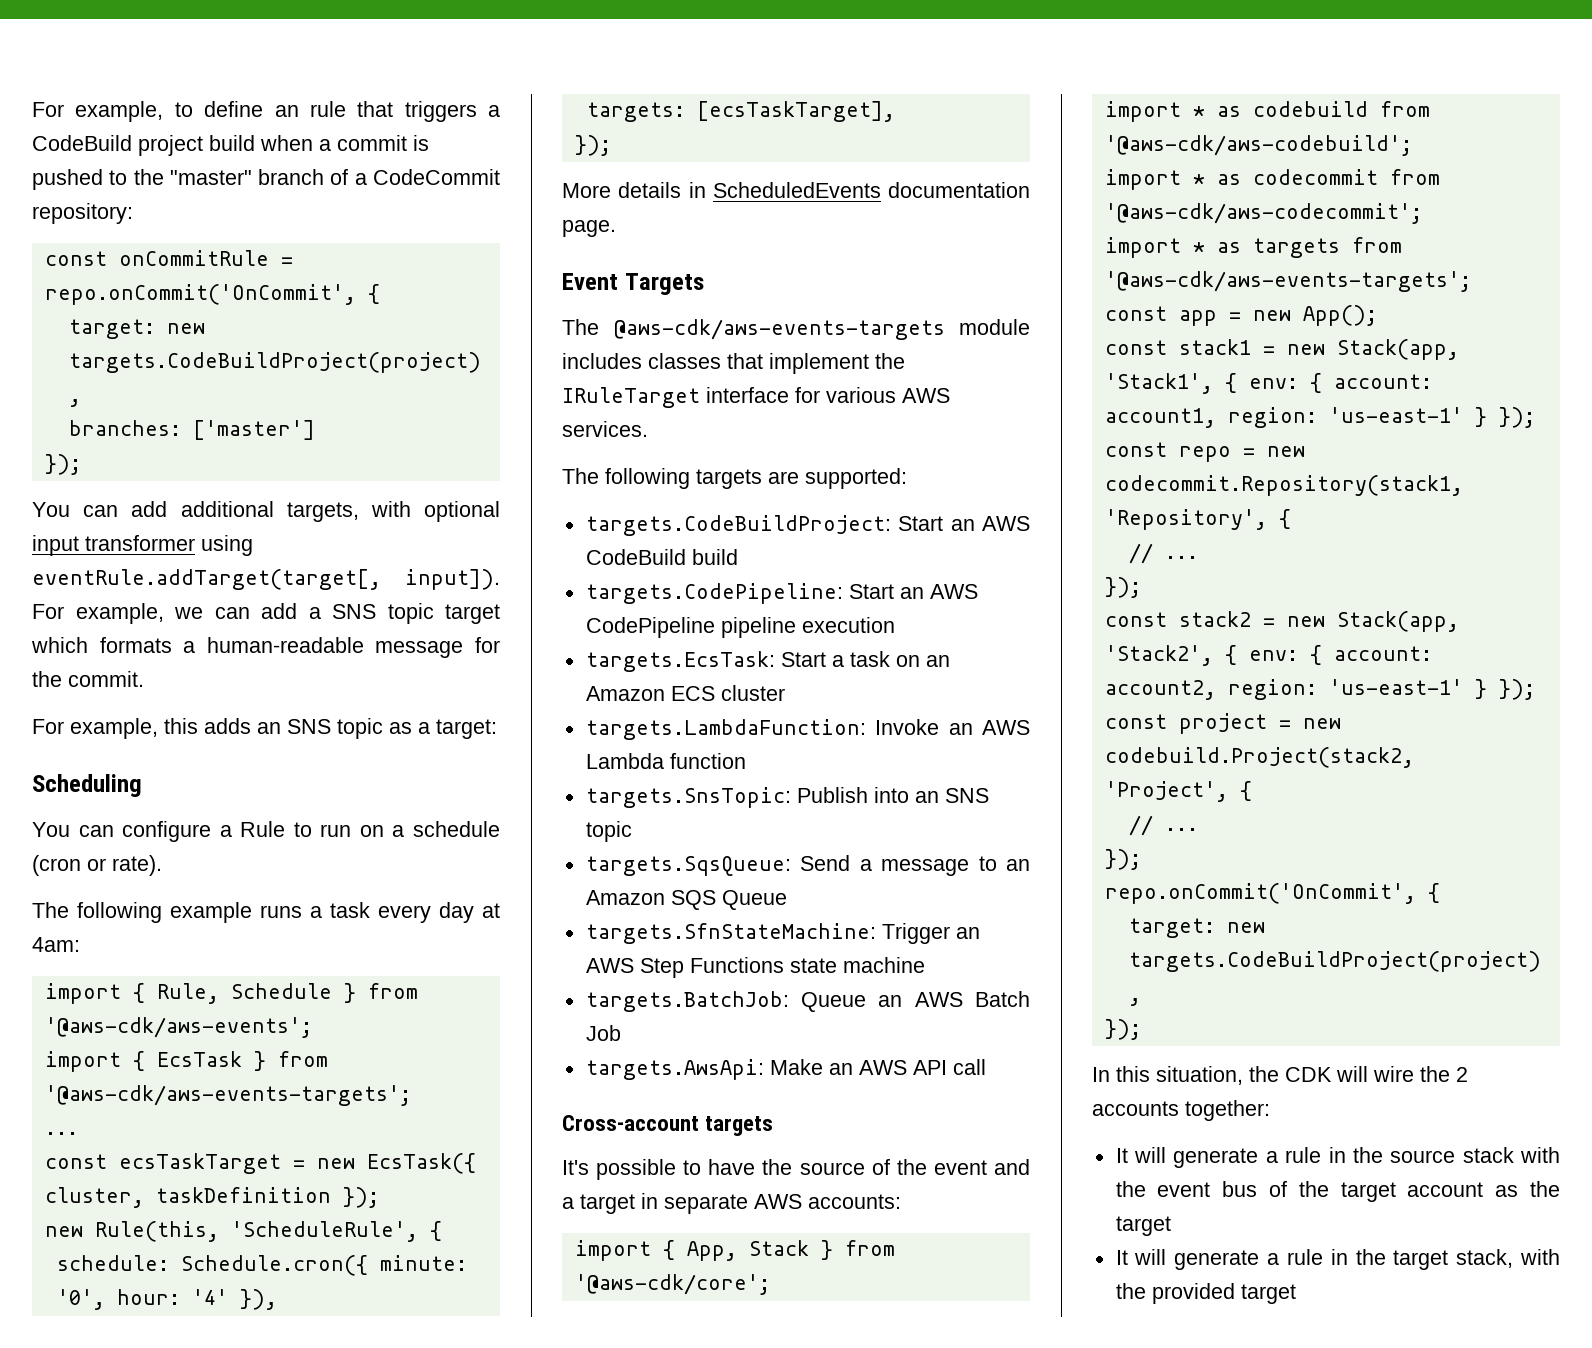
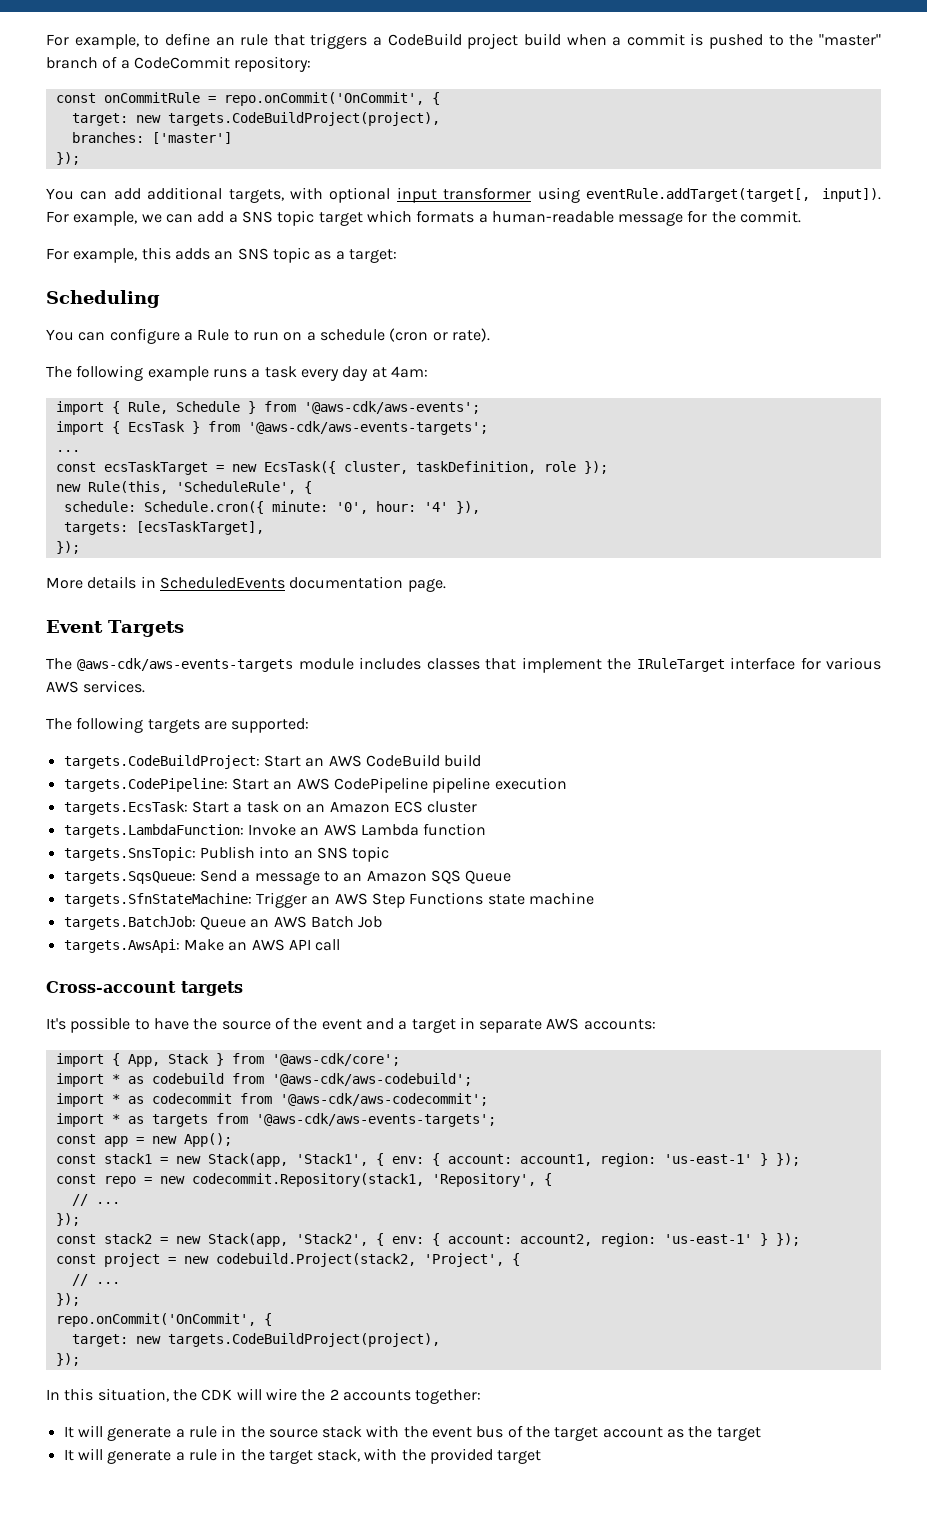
[155,1187,331,1203] taskDefinition -> [415,461,576,474] taskDefinition, role

